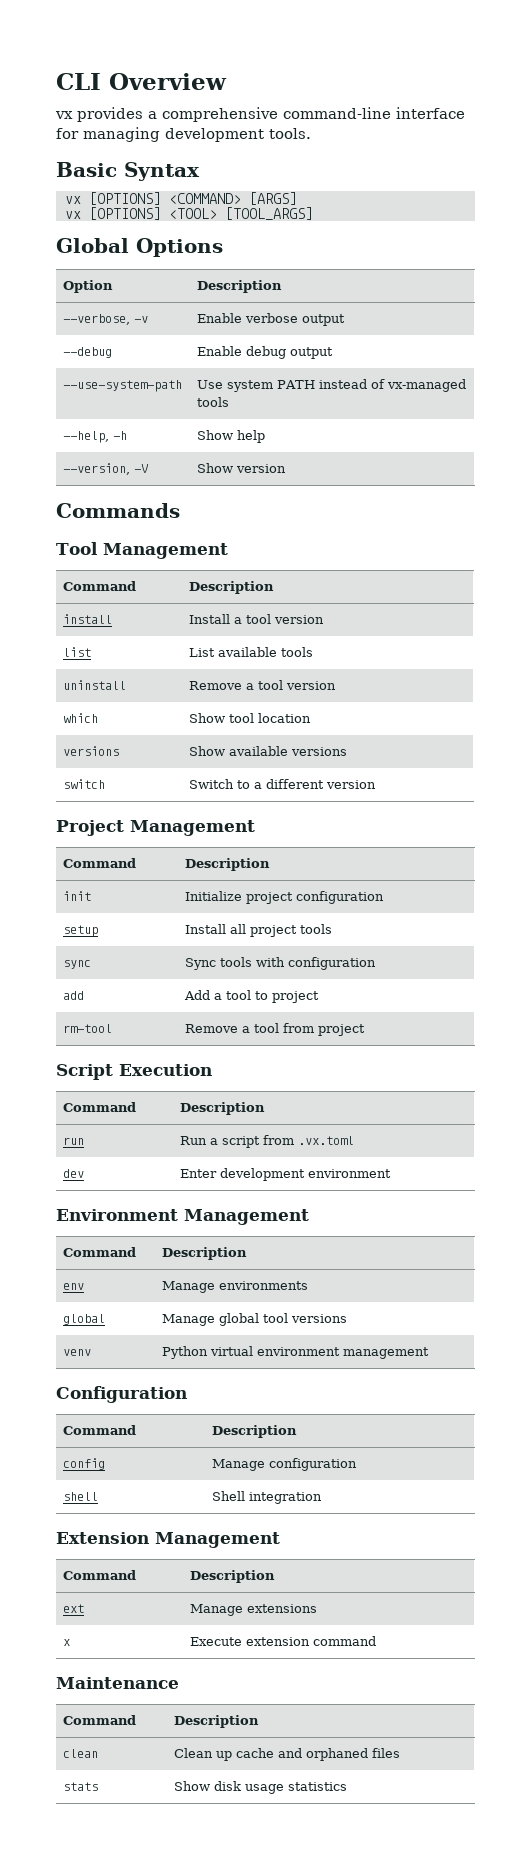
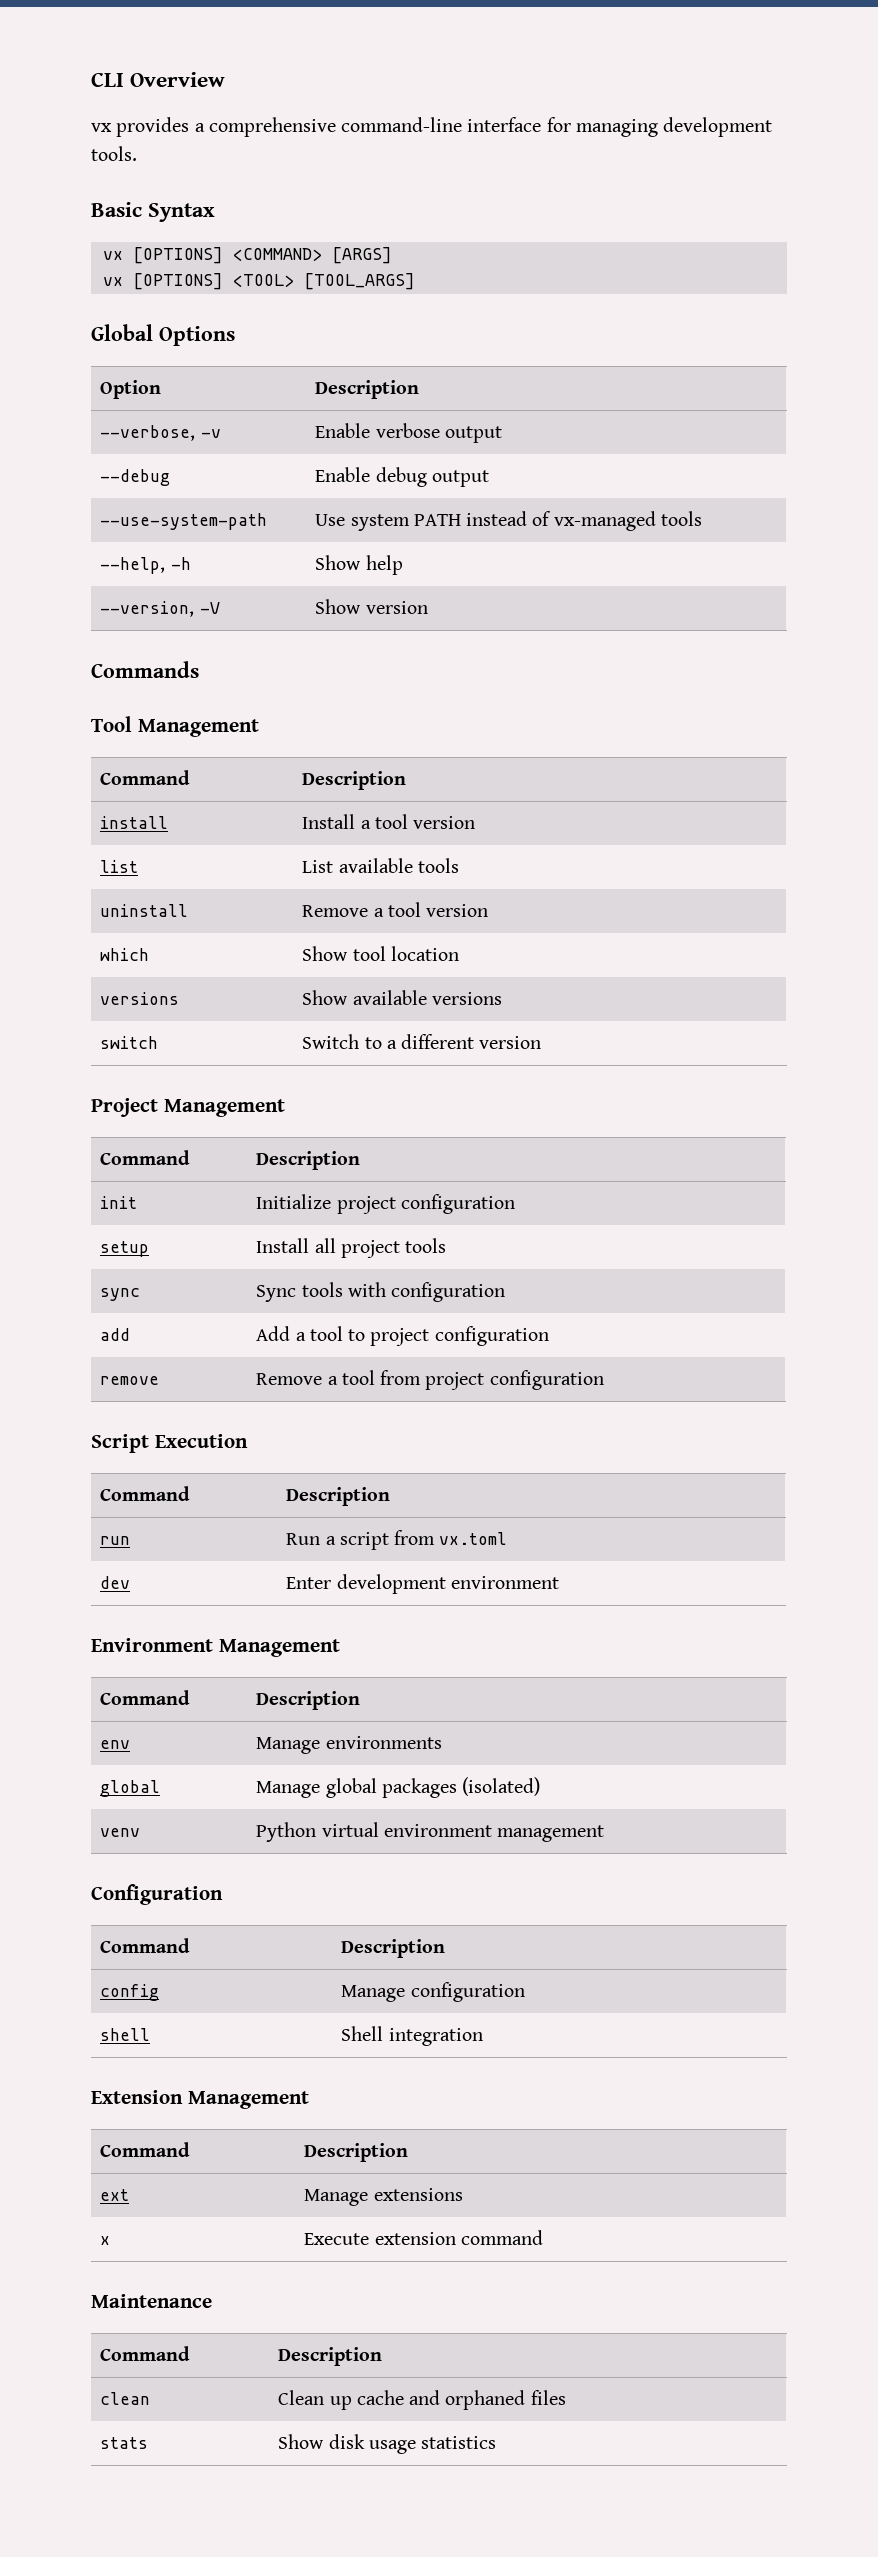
[63,1024,113,1033] // rm-tool -> [434,1326,549,1346] [100,1376,160,1385] configuration // remove
(366, 1030) none -> [489,1370,604,1390] configuration
[298,1136,355,1145] .vx.toml -> [439,1532,508,1545] vx.toml
[263,1313,348,1323] tool versions -> [381,1777,541,1798] packages (isolated)

